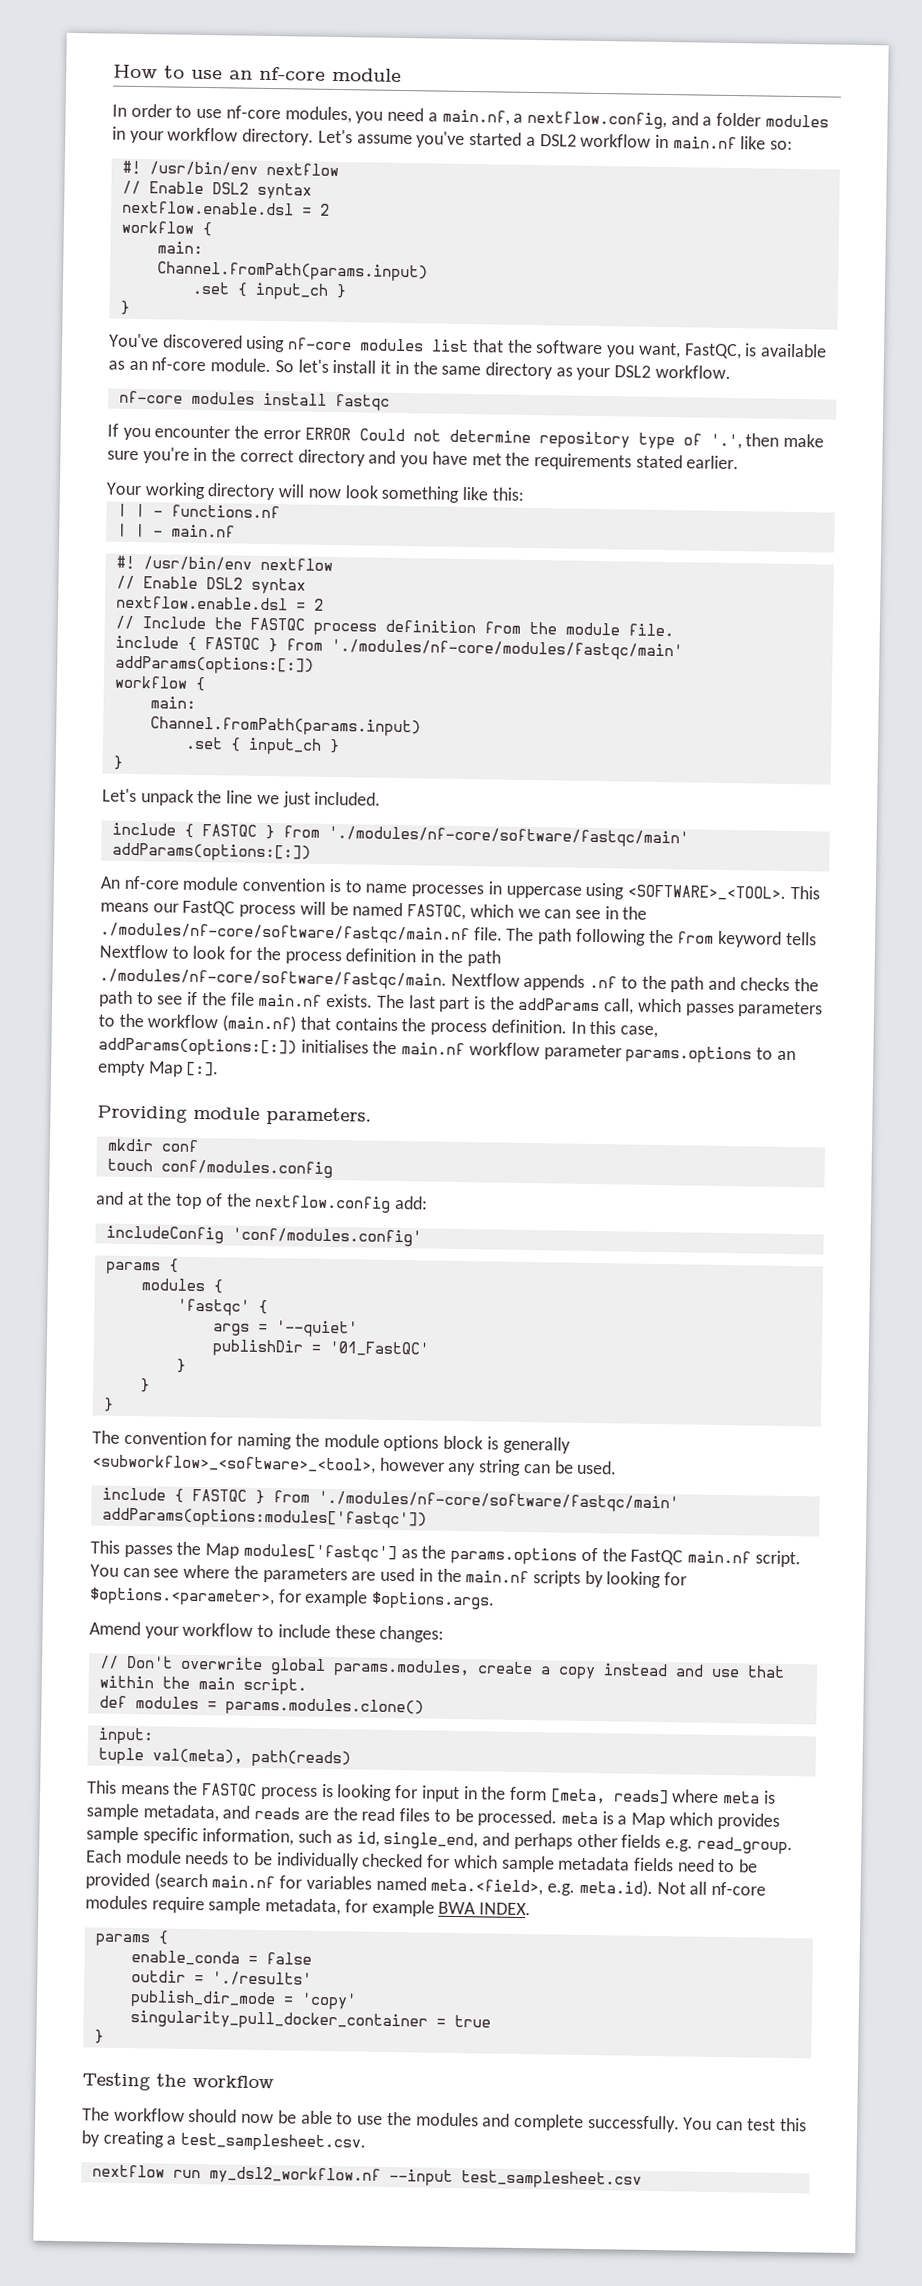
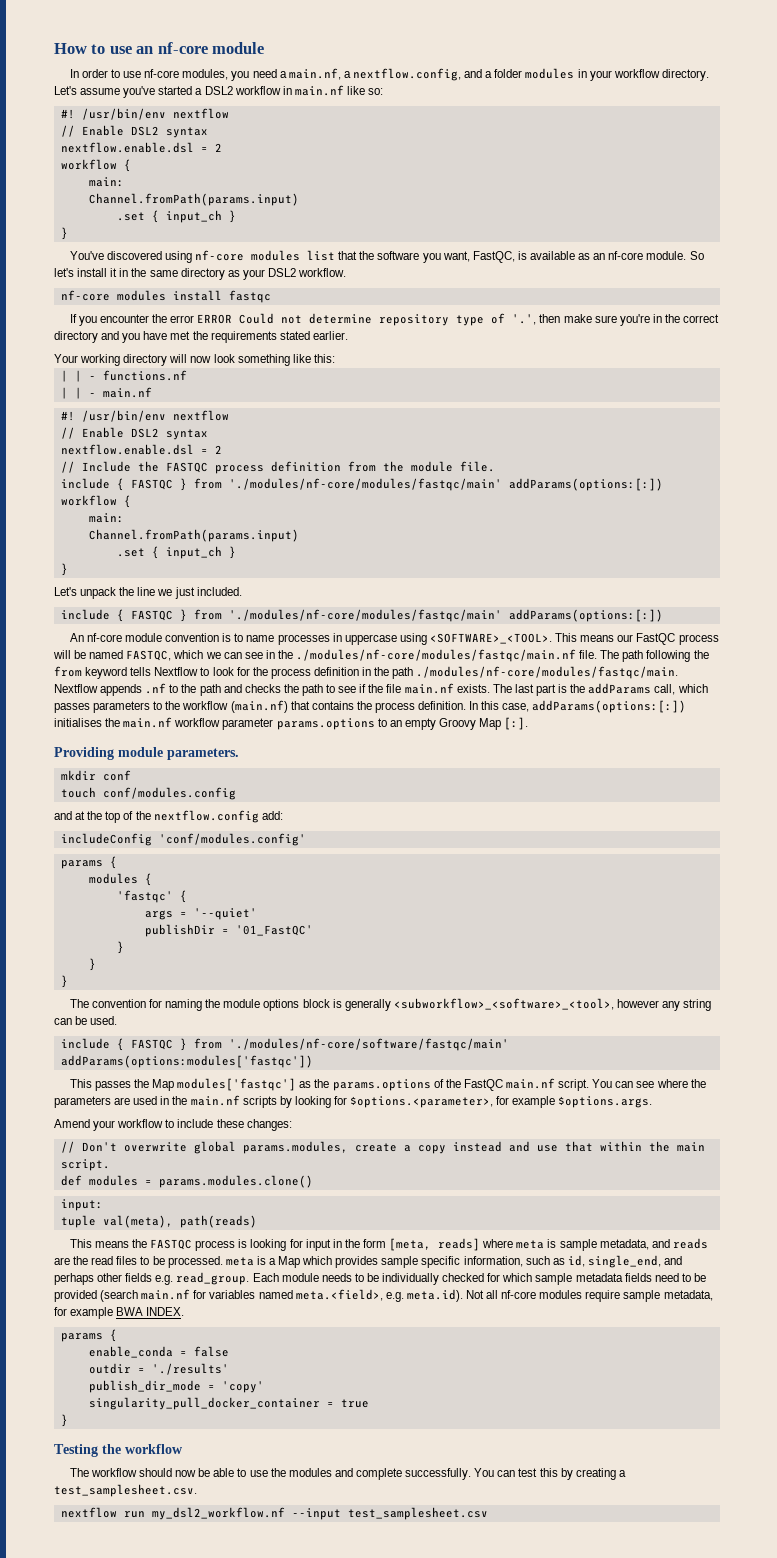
[327,825,689,848] './modules/nf-core/software/fastqc/main' -> [228,609,502,622] './modules/nf-core/modules/fastqc/main'
[100,922,470,945] ./modules/nf-core/software/fastqc/main.nf -> [296,649,577,662] ./modules/nf-core/modules/fastqc/main.nf
[99,968,447,990] ./modules/nf-core/software/fastqc/main. -> [416,666,679,679] ./modules/nf-core/modules/fastqc/main.
(146, 1068) none -> [438,718,476,730] Groovy

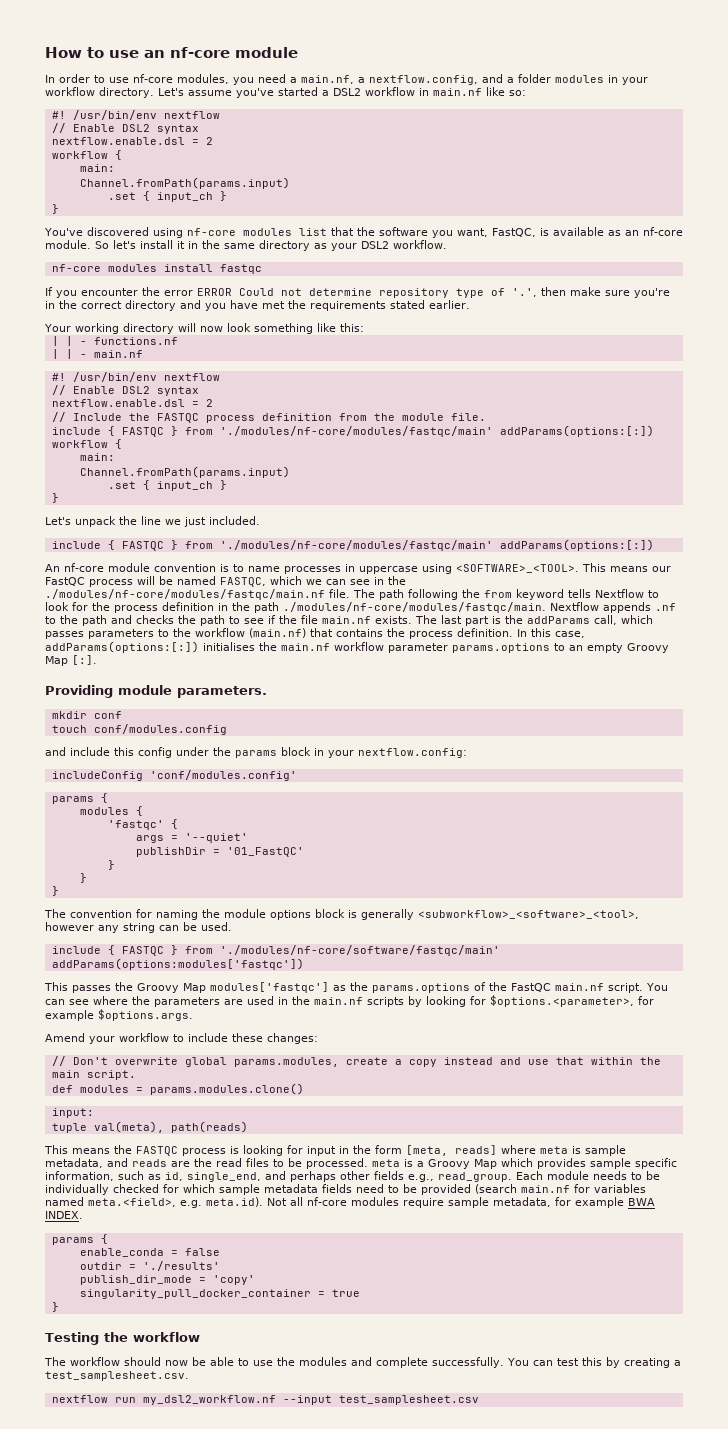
[75,810,283,823] at the top of the nextflow.config add: -> [70,747,467,758] include this config under the params block in your nextflow.config:
(150, 1083) none -> [137,983,179,993] Groovy
(276, 1261) none -> [428,1159,470,1169] Groovy
[155,1275,174,1285] e.g. -> [408,1174,434,1182] e.g.,

